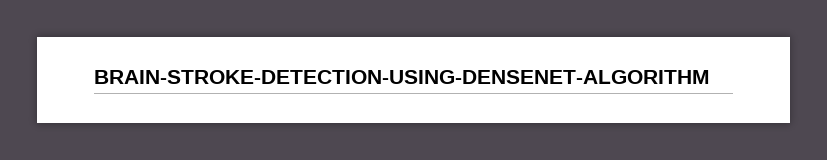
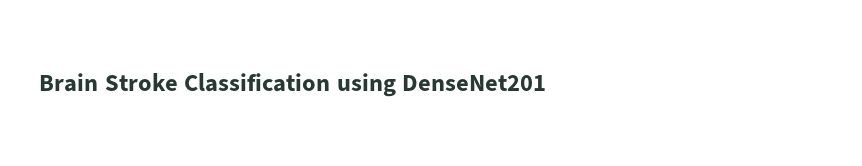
[94,70,710,84] BRAIN-STROKE-DETECTION-USING-DENSENET-ALGORITHM -> [39,73,547,97] Brain Stroke Classification using DenseNet201

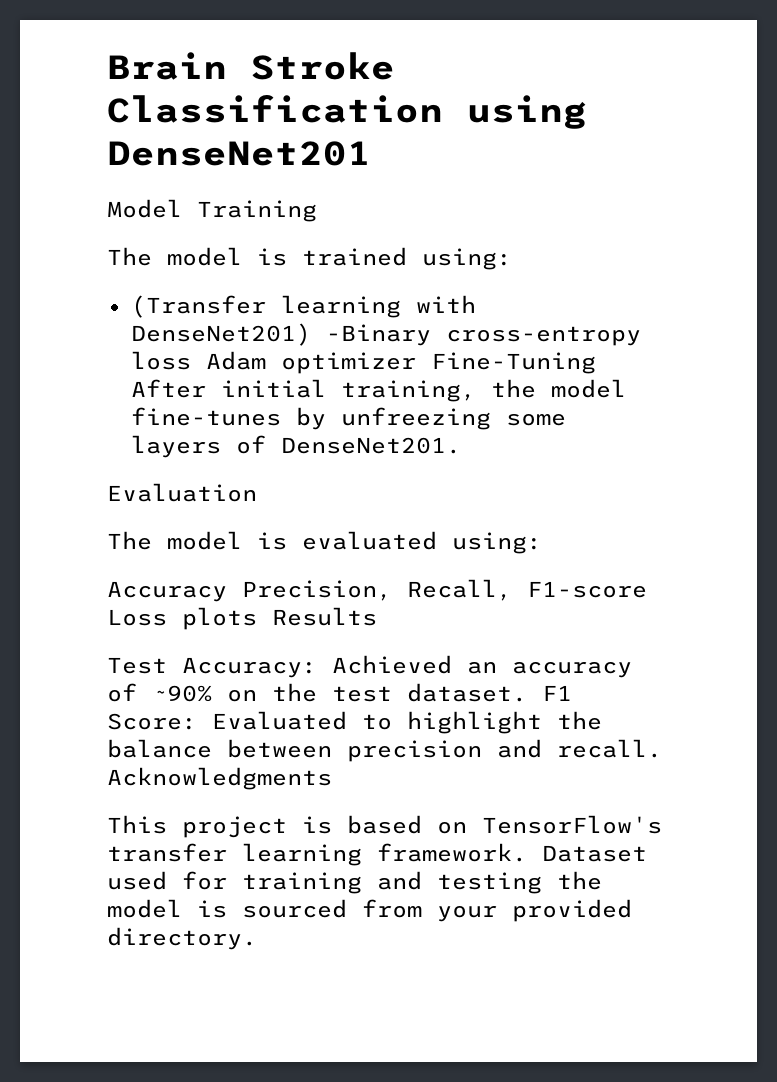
(547, 83) none -> [107,199,317,222] [107,247,512,270] [130,295,476,318] [130,323,641,346] [130,351,596,374] [130,379,626,402] [130,407,566,430] [130,435,461,458] [107,483,257,502] [107,531,542,554] [107,579,647,602] [107,607,377,630] [107,655,632,678] [107,683,572,702] [107,711,602,734] [107,739,662,762] [107,767,332,790] [107,815,662,838] [107,843,647,866] [107,871,602,894] [107,899,632,922] [107,927,257,950] // Model Training // The model is trained using: // (Transfer learning with DenseNet201) -Binary cross-entropy loss Adam optimizer Fine-Tuning After initial training, the model fine-tunes by unfreezing some layers of DenseNet201. // Evaluation // The model is evaluated using: // Accuracy Precision, Recall, F1-score Loss plots Results // Test Accuracy: Achieved an accuracy of ~90% on the test dataset. F1 Score: Evaluated to highlight the balance between precision and recall. Acknowledgments // This project is based on TensorFlow's transfer learning framework. Dataset used for training and testing the model is sourced from your provided directory.

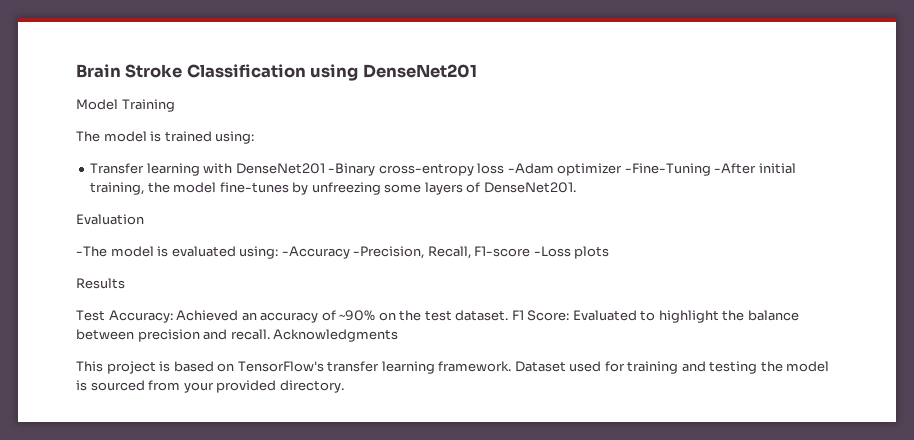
[130,295,266,318] (Transfer -> [90,163,145,174] Transfer
[130,323,311,346] DenseNet201) -> [235,163,325,174] DenseNet201
[205,351,596,374] [130,379,206,398] Adam optimizer Fine-Tuning After -> [507,163,757,176] -Adam optimizer -Fine-Tuning -After
[107,531,152,550] The -> [76,246,107,257] -The
[107,580,392,602] // Accuracy Precision, -> [281,246,425,259] -Accuracy -Precision,
[107,609,167,626] Loss -> [533,246,571,257] -Loss
(257, 618) none -> (610, 252) //

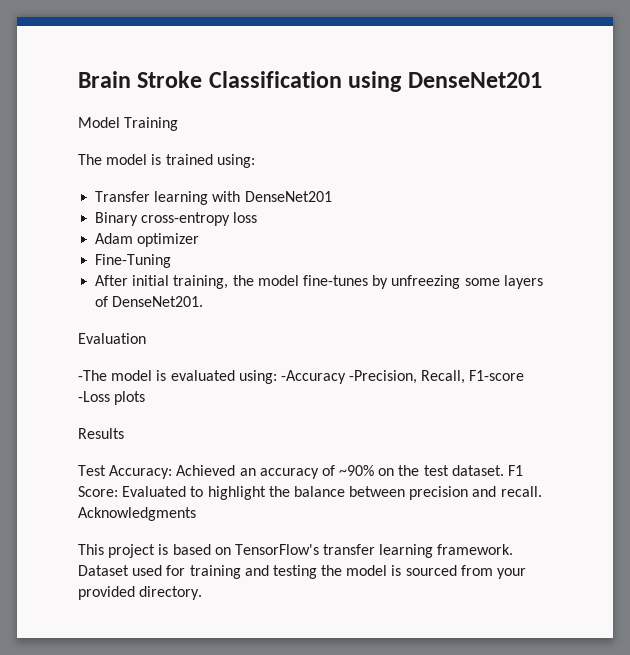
[328,163,376,176] -Binary -> [95,212,139,226] // Binary
[507,163,554,174] -Adam -> [95,233,134,244] // Adam
[624,163,757,176] -Fine-Tuning -After -> [95,254,172,268] [95,275,129,286] // Fine-Tuning // After

